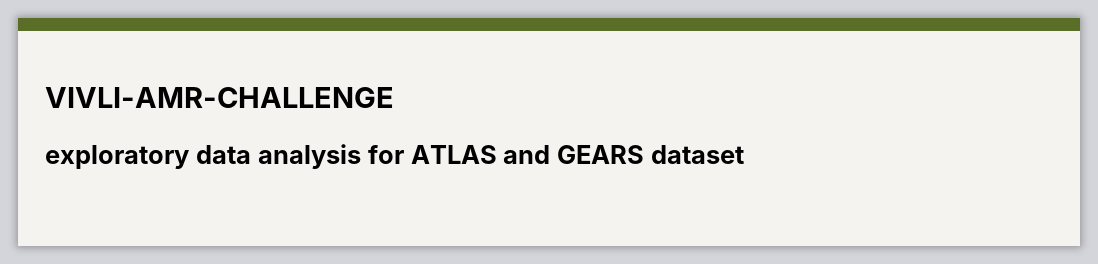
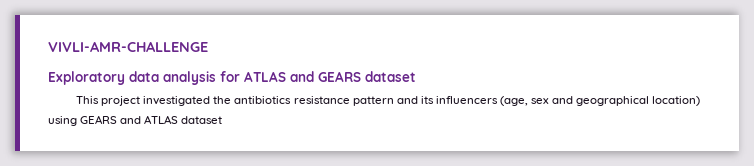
[45,145,189,169] exploratory -> [48,71,125,85] Exploratory
(745, 154) none -> [75,96,701,106] [48,115,223,126] // This project investigated the antibiotics resistance pattern and its influencers (age, sex and geographical location) using GEARS and ATLAS dataset

